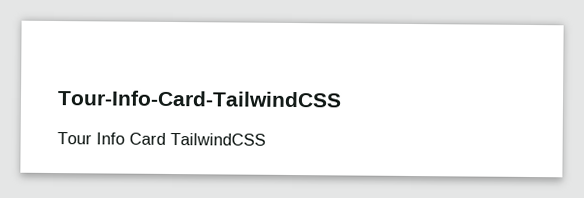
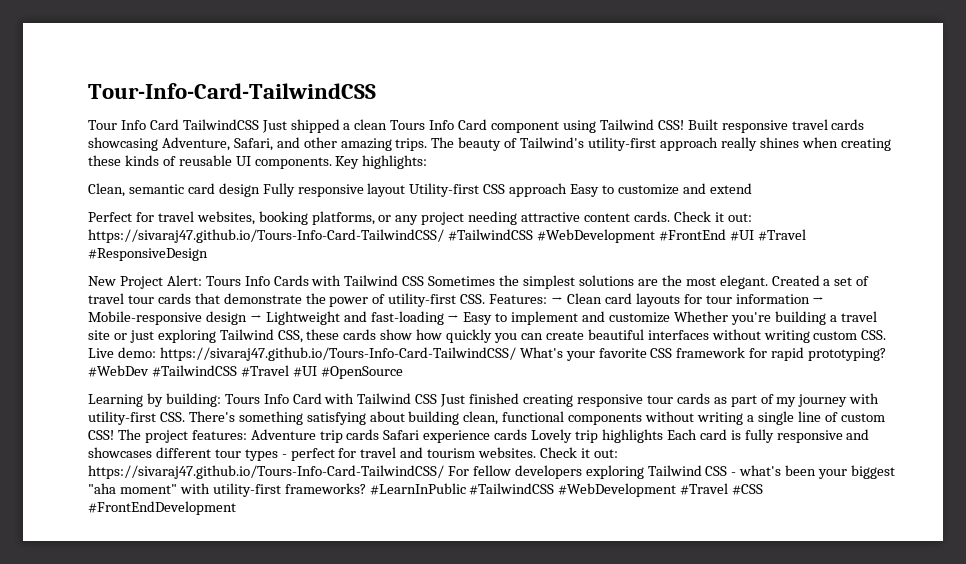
(266, 139) none -> [261,119,865,133] [88,137,891,151] [88,155,428,169] [88,183,752,197] [88,211,752,225] [88,229,806,243] [88,248,208,261] [88,275,870,289] [88,293,825,307] [88,311,877,325] [88,329,887,343] [88,347,887,361] [88,365,403,379] [88,393,880,407] [88,411,885,425] [88,429,870,443] [88,447,618,461] [88,465,896,479] [88,483,764,497] [88,501,236,515] Just shipped a clean Tours Info Card component using Tailwind CSS! Built responsive travel cards showcasing Adventure, Safari, and other amazing trips. The beauty of Tailwind's utility-first approach really shines when creating these kinds of reusable UI components. Key highlights: // Clean, semantic card design Fully responsive layout Utility-first CSS approach Easy to customize and extend // Perfect for travel websites, booking platforms, or any project needing attractive content cards. Check it out: https://sivaraj47.github.io/Tours-Info-Card-TailwindCSS/ #TailwindCSS #WebDevelopment #FrontEnd #UI #Travel #ResponsiveDesign // New Project Alert: Tours Info Cards with Tailwind CSS Sometimes the simplest solutions are the most elegant. Created a set of travel tour cards that demonstrate the power of utility-first CSS. Features: → Clean card layouts for tour information → Mobile-responsive design → Lightweight and fast-loading → Easy to implement and customize Whether you're building a travel site or just exploring Tailwind CSS, these cards show how quickly you can create beautiful interfaces without writing custom CSS. Live demo: https://sivaraj47.github.io/Tours-Info-Card-TailwindCSS/ What's your favorite CSS framework for rapid prototyping? #WebDev #TailwindCSS #Travel #UI #OpenSource // Learning by building: Tours Info Card with Tailwind CSS Just finished creating responsive tour cards as part of my journey with utility-first CSS. There's something satisfying about building clean, functional components without writing a single line of custom CSS! The project features: Adventure trip cards Safari experience cards Lovely trip highlights Each card is fully responsive and showcases different tour types - perfect for travel and tourism websites. Check it out: https://sivaraj47.github.io/Tours-Info-Card-TailwindCSS/ For fellow developers exploring Tailwind CSS - what's been your biggest "aha moment" with utility-first frameworks? #LearnInPublic #TailwindCSS #WebDevelopment #Travel #CSS #FrontEndDevelopment

